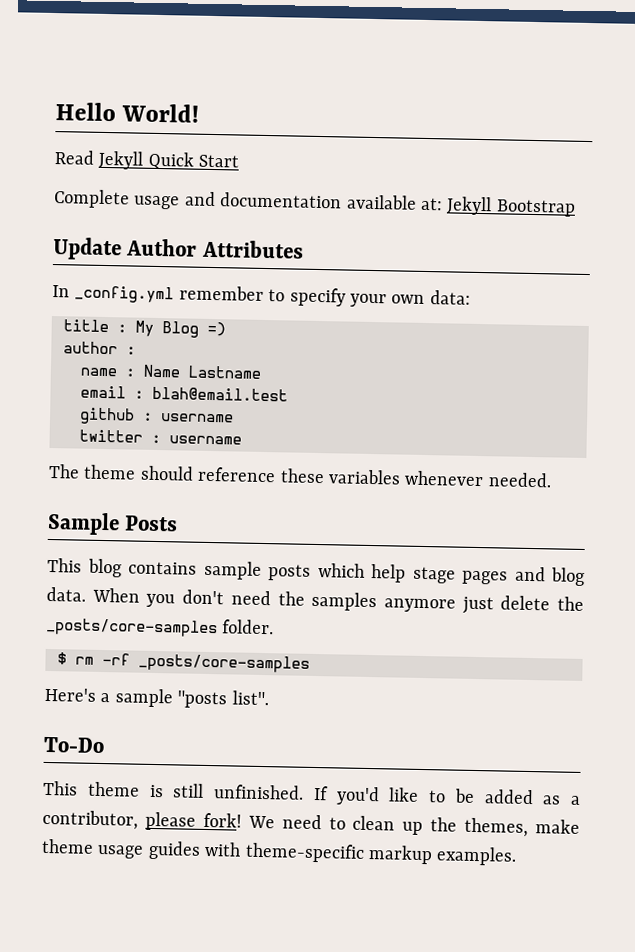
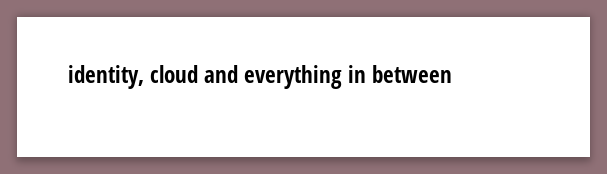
[55,102,200,123] [54,150,240,170] [53,189,576,217] [53,237,304,261] [52,285,471,308] [63,319,226,338] [63,341,136,355] [80,364,262,379] [80,385,288,402] [79,407,234,425] [79,429,242,445] [48,463,552,488] [47,511,179,536] [47,557,585,586] [46,586,584,615] [46,617,275,638] [57,652,310,673] [44,687,269,709] [43,736,105,754] [42,780,581,806] [42,809,580,837] [41,838,518,866] Hello World! // Read Jekyll Quick Start // Complete usage and documentation available at: Jekyll Bootstrap // Update Author Attributes // In _config.yml remember to specify your own data: // title : My Blog =) // author : // name : Name Lastname // email : blah@email.test // github : username // twitter : username // The theme should reference these variables whenever needed. // Sample Posts // This blog contains sample posts which help stage pages and blog data. When you don't need the samples anymore just delete the _posts/core-samples folder. // $ rm -rf _posts/core-samples // Here's a sample "posts list". // To-Do // This theme is still unfinished. If you'd like to be added as a contributor, please fork! We need to clean up the themes, make theme usage guides with theme-specific markup examples. -> [68,65,453,89] identity, cloud and everything in between

